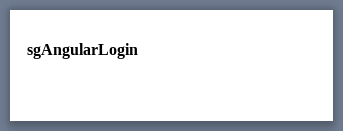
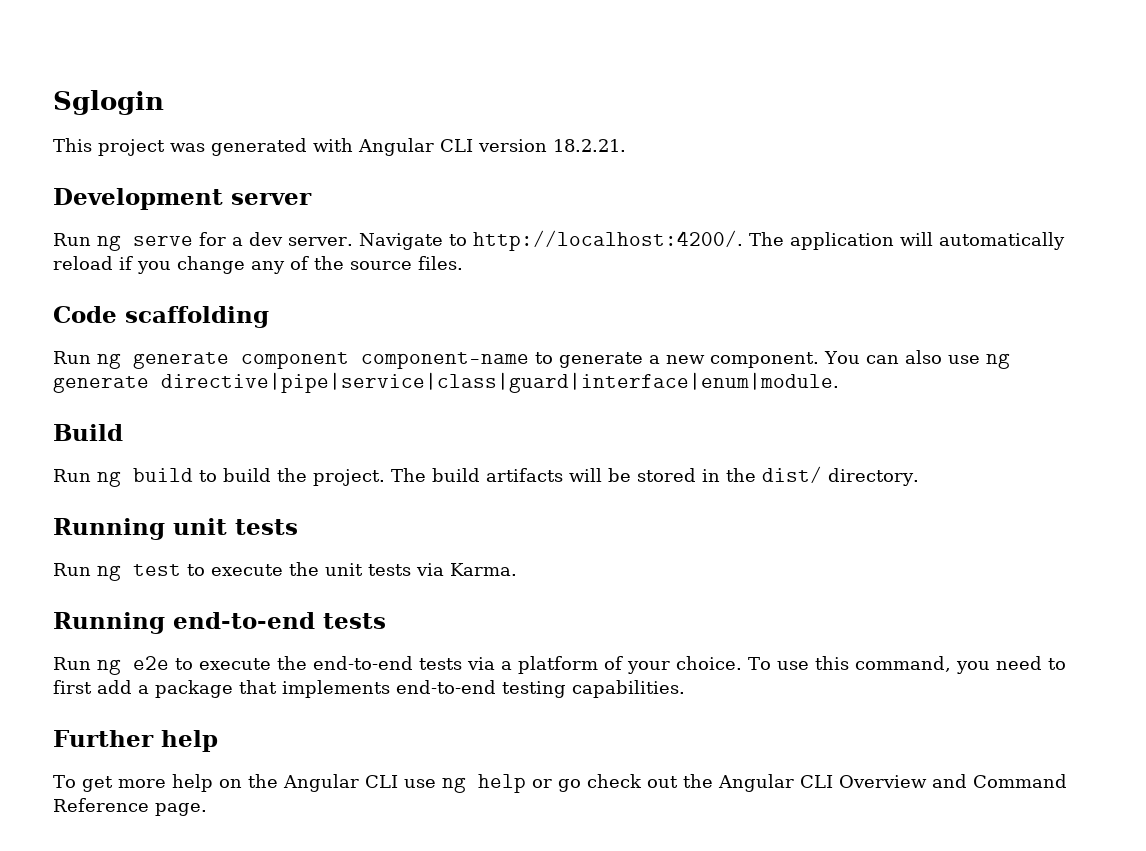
[27,43,138,59] sgAngularLogin -> [53,90,164,115] [53,138,626,156] [53,188,312,210] [53,230,1065,251] [53,256,463,274] [53,306,269,328] [53,350,1010,369] [53,372,839,393] [53,424,123,441] [53,466,919,487] [53,518,298,540] [53,562,517,581] [53,612,386,634] [53,656,1066,675] [53,680,685,698] [53,730,218,752] [53,774,1067,793] [53,798,207,816] Sglogin // This project was generated with Angular CLI version 18.2.21. // Development server // Run ng serve for a dev server. Navigate to http://localhost:4200/. The application will automatically reload if you change any of the source files. // Code scaffolding // Run ng generate component component-name to generate a new component. You can also use ng generate directive|pipe|service|class|guard|interface|enum|module. // Build // Run ng build to build the project. The build artifacts will be stored in the dist/ directory. // Running unit tests // Run ng test to execute the unit tests via Karma. // Running end-to-end tests // Run ng e2e to execute the end-to-end tests via a platform of your choice. To use this command, you need to first add a package that implements end-to-end testing capabilities. // Further help // To get more help on the Angular CLI use ng help or go check out the Angular CLI Overview and Command Reference page.

